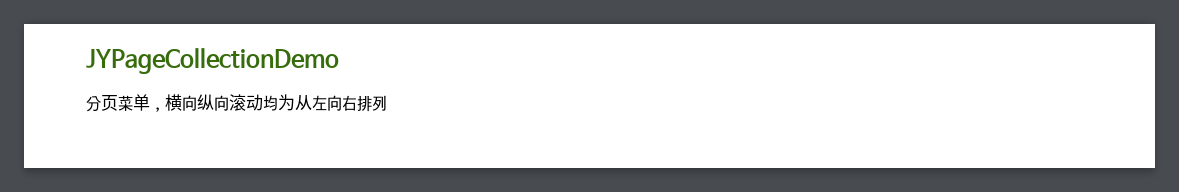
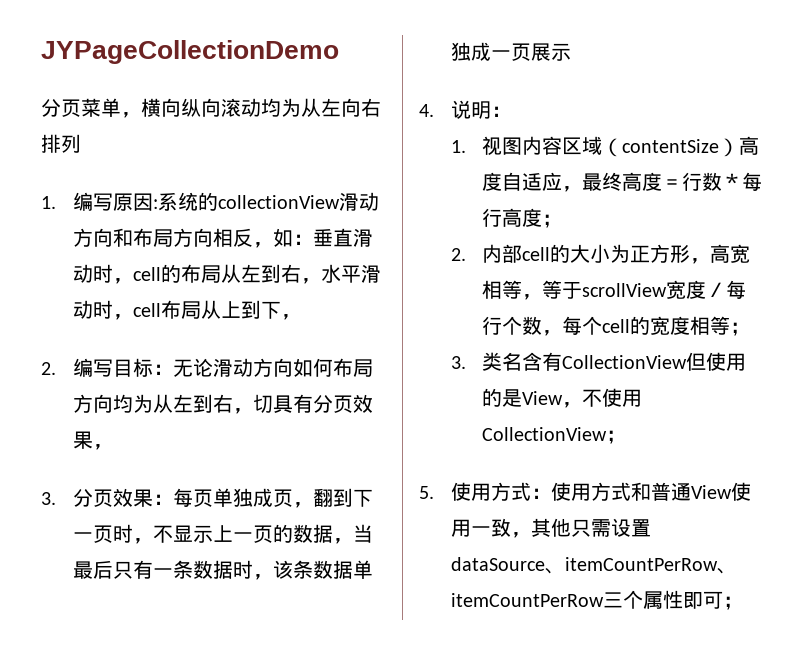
(387, 103) none -> [41,192,379,211] [72,228,373,248] [72,264,381,284] [72,300,301,320] [41,358,373,377] [72,394,373,414] [72,431,113,450] [41,488,373,508] [72,524,373,544] [72,560,373,580] [450,42,571,61] [419,100,511,119] [450,136,760,157] [482,172,763,192] [482,208,563,228] [450,244,751,264] [482,280,747,300] [482,316,751,336] [450,352,747,371] [482,388,643,408] [482,427,627,444] [419,482,751,501] [450,518,651,538] [450,557,737,574] [450,590,743,610] // 1.编写原因:系统的collectionView滑动方向和布局方向相反，如：垂直滑动时，cell的布局从左到右，水平滑动时，cell布局从上到下， // 2.编写目标：无论滑动方向如何布局方向均为从左到右，切具有分页效果， // 3.分页效果：每页单独成页，翻到下一页时，不显示上一页的数据，当最后只有一条数据时，该条数据单独成一页展示 // 4.说明： // 1.视图内容区域（contentSize）高度自适应，最终高度＝行数＊每行高度； // 2.内部cell的大小为正方形，高宽相等，等于scrollView宽度／每行个数，每个cell的宽度相等； // 3.类名含有CollectionView但使用的是View，不使用CollectionView； // 5.使用方式：使用方式和普通View使用一致，其他只需设置dataSource、itemCountPerRow、itemCountPerRow三个属性即可；

